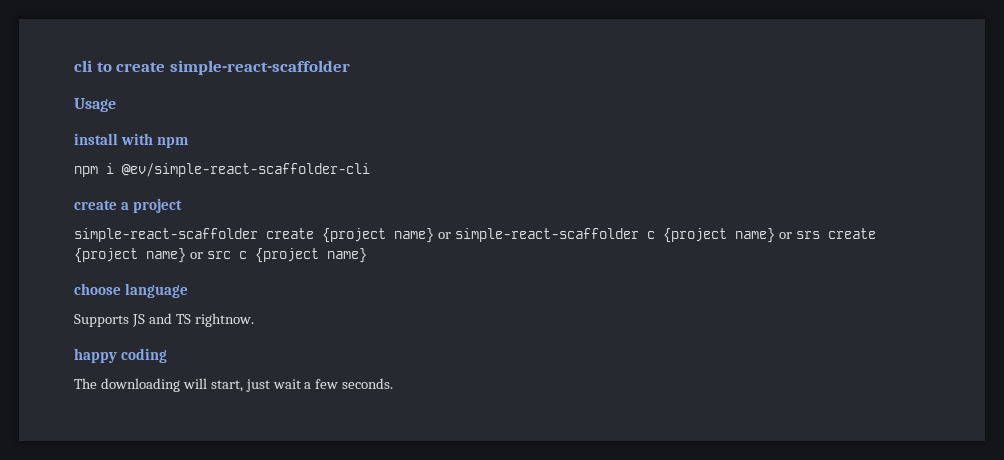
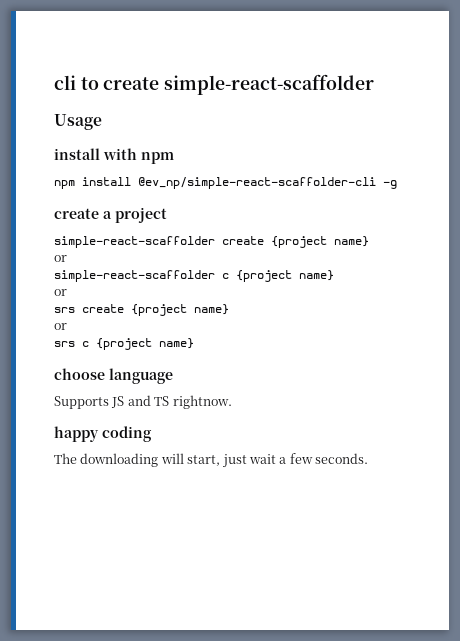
[106,163,370,177] i @ev/simple-react-scaffolder-cli -> [82,177,397,189] install @ev_np/simple-react-scaffolder-cli -g
[437,232,451,239] or -> [54,255,67,262] // or //
[778,232,792,239] or -> [54,289,67,296] // or //
[189,251,231,259] or src -> [54,323,67,330] [54,341,75,347] // or // srs

